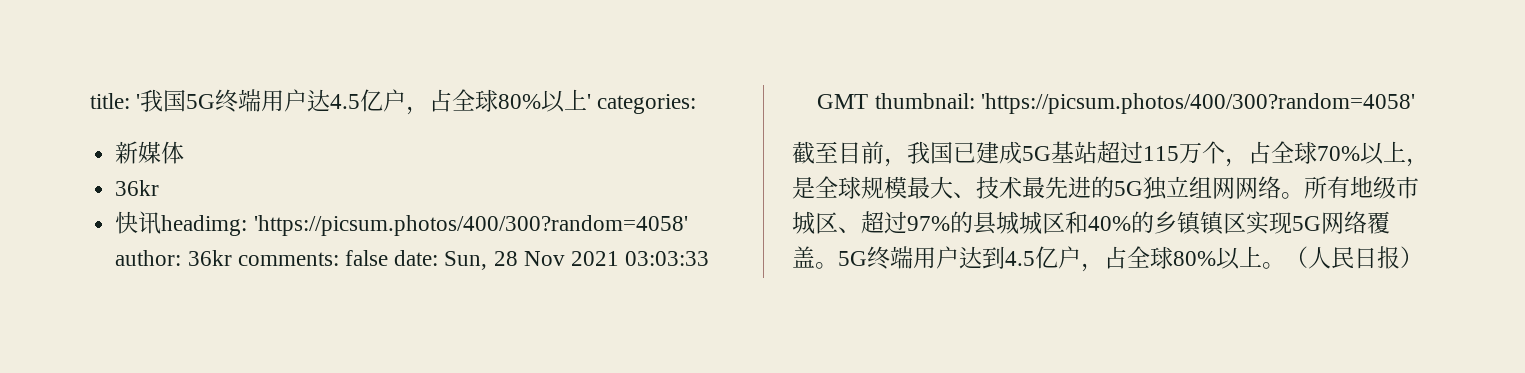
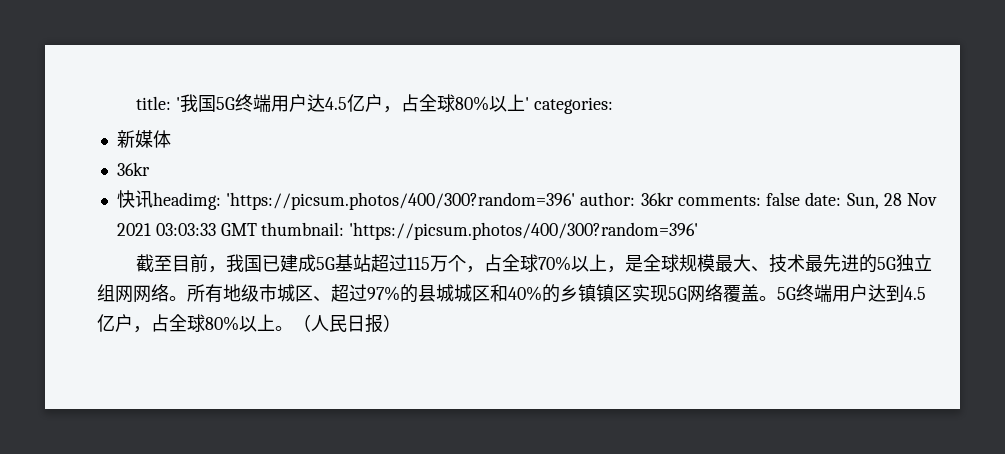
[253,215,688,236] 'https://picsum.photos/400/300?random=4058' -> [226,192,576,210] 'https://picsum.photos/400/300?random=396'
[980,93,1415,114] 'https://picsum.photos/400/300?random=4058' -> [349,222,699,240] 'https://picsum.photos/400/300?random=396'

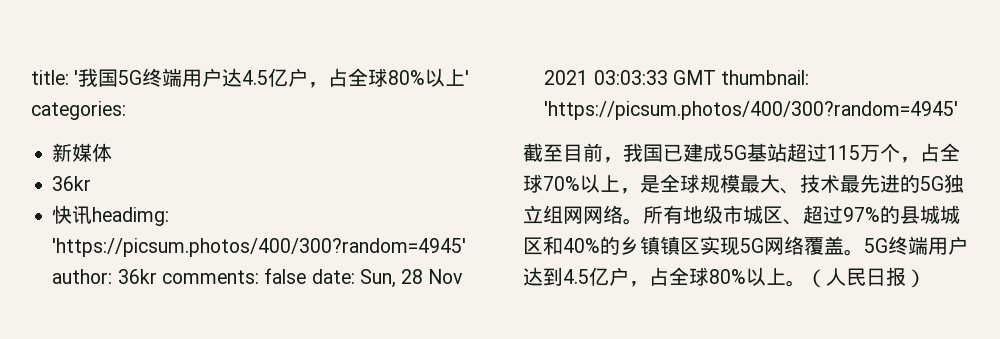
[226,192,576,210] 'https://picsum.photos/400/300?random=396' -> [52,238,467,257] 'https://picsum.photos/400/300?random=4945'
[349,222,699,240] 'https://picsum.photos/400/300?random=396' -> [544,101,959,120] 'https://picsum.photos/400/300?random=4945'

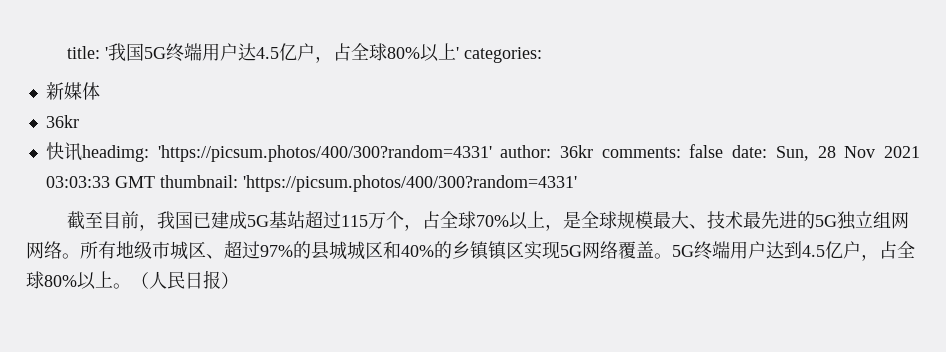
[52,238,467,257] 'https://picsum.photos/400/300?random=4945' -> [157,145,492,162] 'https://picsum.photos/400/300?random=4331'
[544,101,959,120] 'https://picsum.photos/400/300?random=4945' -> [242,175,577,192] 'https://picsum.photos/400/300?random=4331'

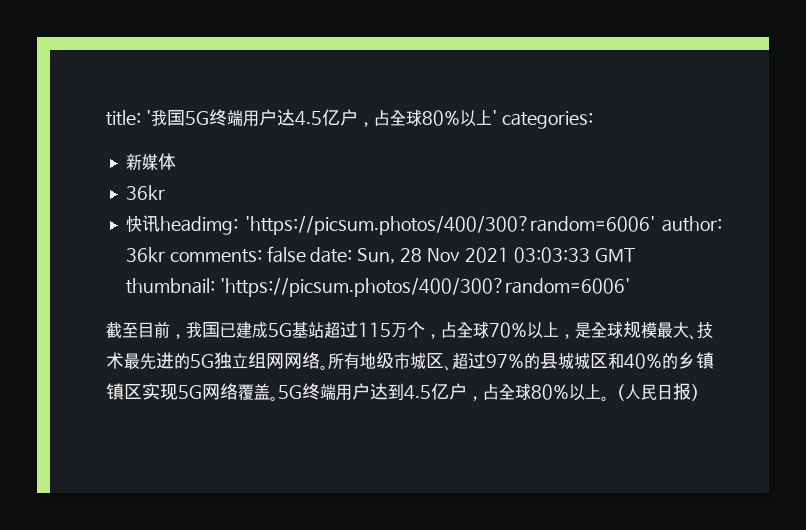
[157,145,492,162] 'https://picsum.photos/400/300?random=4331' -> [244,215,655,235] 'https://picsum.photos/400/300?random=6006'
[242,175,577,192] 'https://picsum.photos/400/300?random=4331' -> [219,277,630,297] 'https://picsum.photos/400/300?random=6006'

